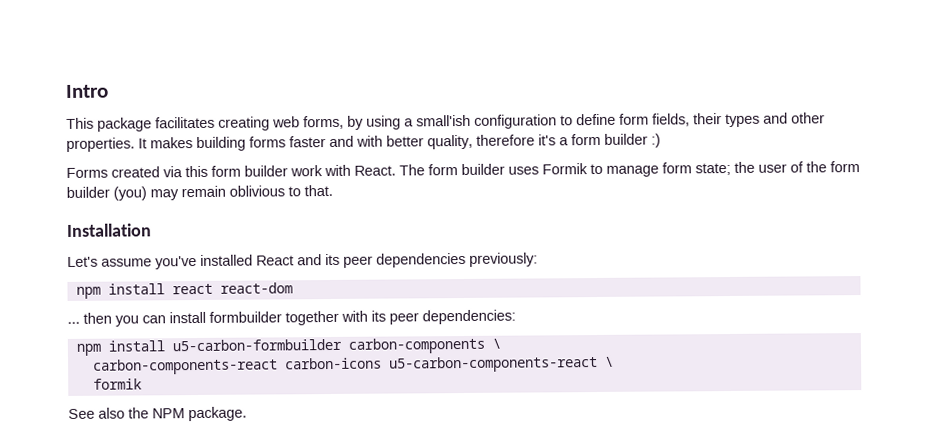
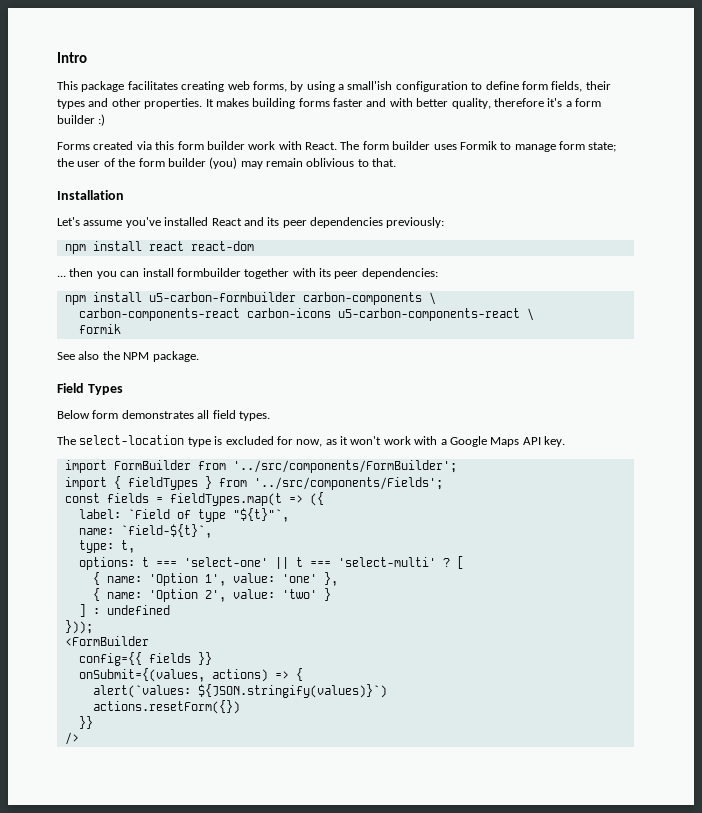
(247, 414) none -> [57,383,123,395] [57,410,270,421] [57,435,565,447] [64,460,457,473] [64,476,443,490] [64,492,324,506] [78,508,289,522] [78,524,212,538] [78,540,135,553] [78,556,464,570] [92,572,338,586] [92,588,331,602] [78,604,170,617] [64,620,93,634] [64,636,149,646] [78,652,212,666] [78,668,303,682] [92,684,387,698] [92,700,240,714] [78,716,93,729] [64,732,79,745] // Field Types // Below form demonstrates all field types. // The select-location type is excluded for now, as it won't work with a Google Maps API key. // import FormBuilder from '../src/components/FormBuilder'; // import { fieldTypes } from '../src/components/Fields'; // const fields = fieldTypes.map(t => ({ // label: `Field of type "${t}"`, // name: `field-${t}`, // type: t, // options: t === 'select-one' || t === 'select-multi' ? [ // { name: 'Option 1', value: 'one' }, // { name: 'Option 2', value: 'two' } // ] : undefined // })); // <FormBuilder // config={{ fields }} // onSubmit={(values, actions) => { // alert(`values: ${JSON.stringify(values)}`) // actions.resetForm({}) // }} // />

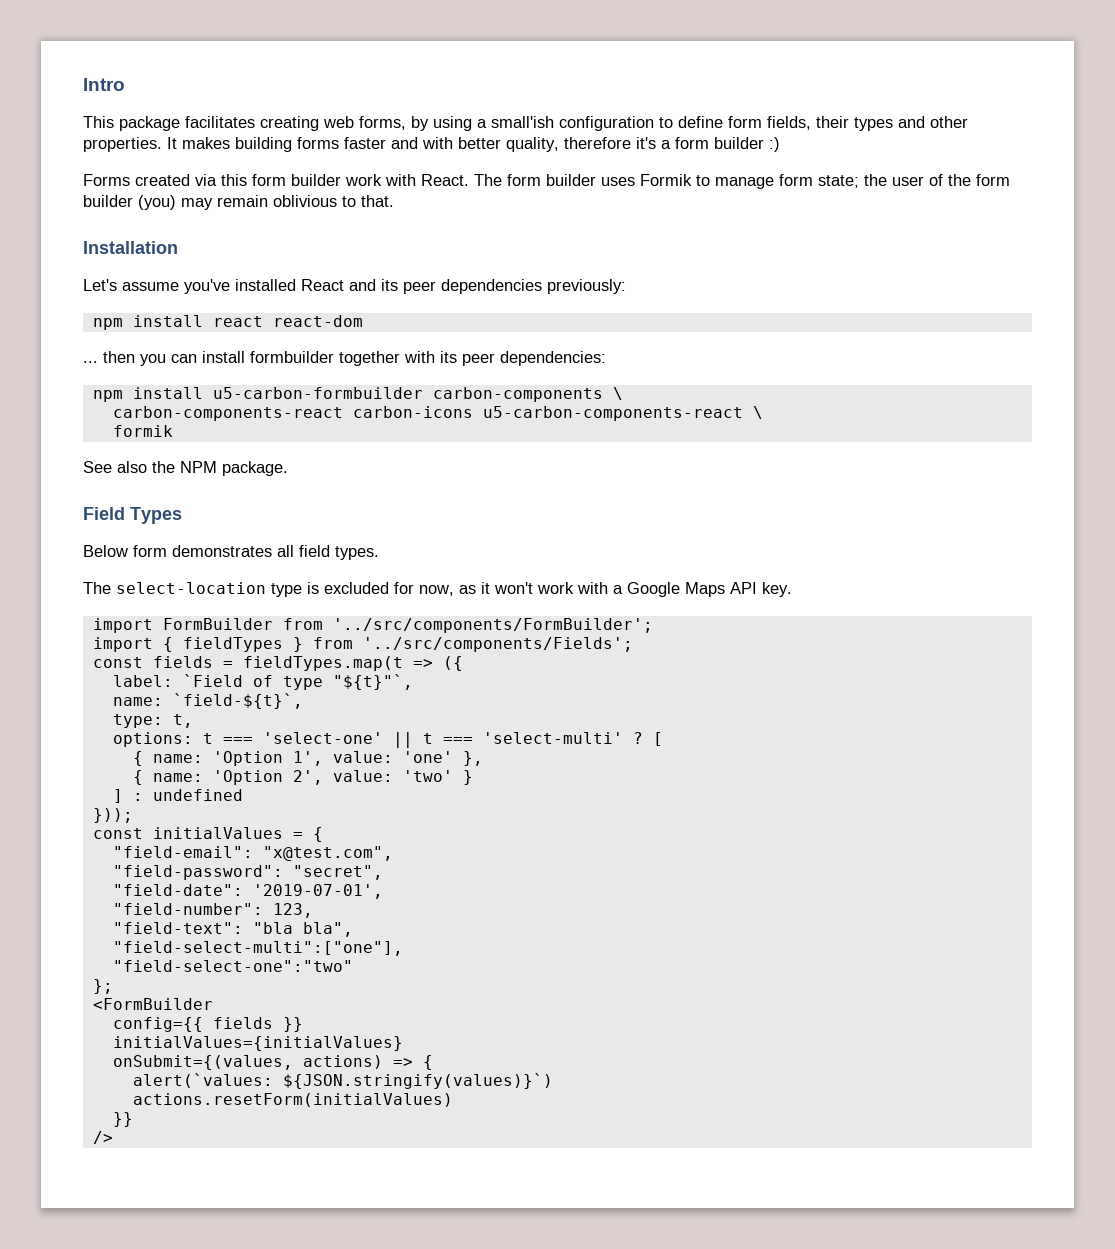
(93, 627) none -> [92,827,323,842] [112,846,393,861] [112,865,383,880] [112,884,383,899] [112,903,313,918] [112,922,353,937] [112,941,403,956] [112,960,353,972] [92,979,113,994] // const initialValues = { // "field-email": "x@test.com", // "field-password": "secret", // "field-date": '2019-07-01', // "field-number": 123, // "field-text": "bla bla", // "field-select-multi":["one"], // "field-select-one":"two" // };
(212, 658) none -> [112,1036,403,1051] // initialValues={initialValues}
[92,700,240,714] actions.resetForm({}) -> [132,1093,453,1107] actions.resetForm(initialValues)

